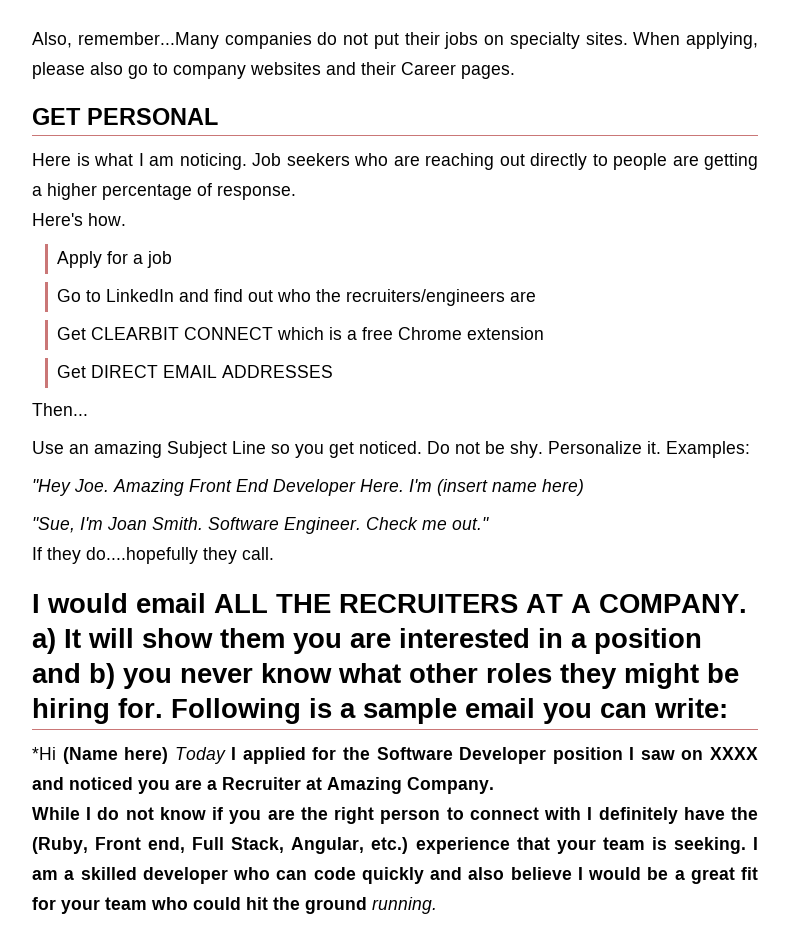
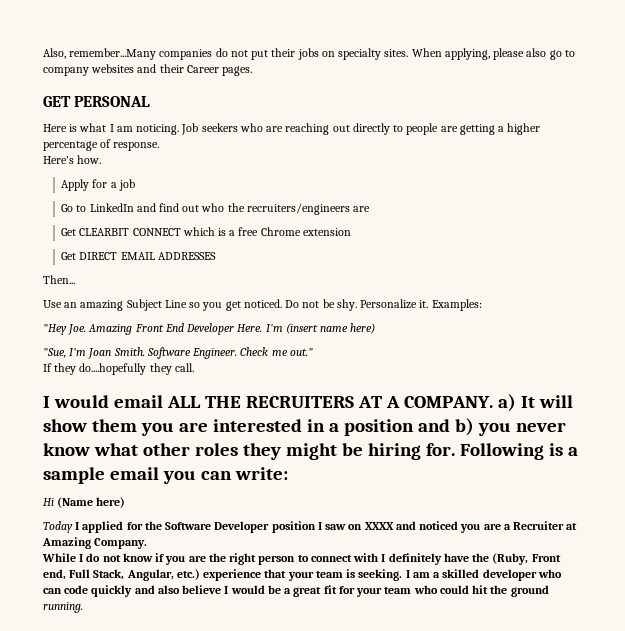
[32,747,56,760] *Hi -> [43,498,54,506] Hi
(169, 755) none -> (126, 502) //

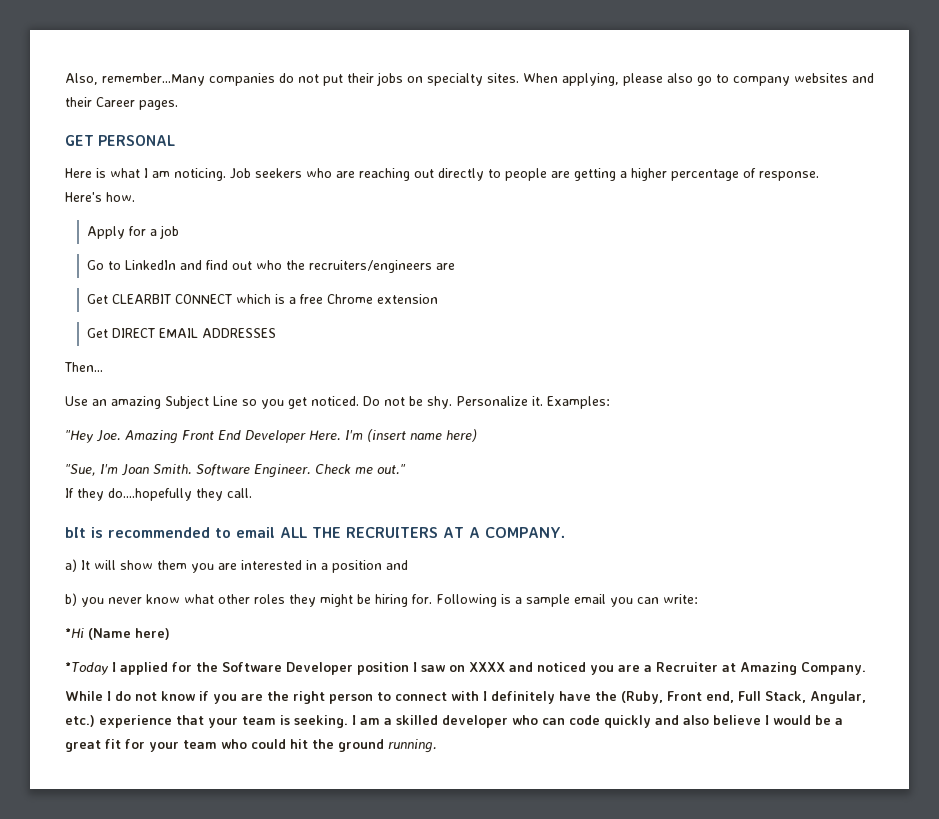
[43,395,109,408] I would -> [65,527,231,538] bIt is recommended to
(493, 402) none -> (565, 532) //
(450, 425) none -> (408, 565) //
[43,498,54,506] Hi -> [65,628,84,638] *Hi
[43,521,73,533] Today -> [65,662,109,675] *Today

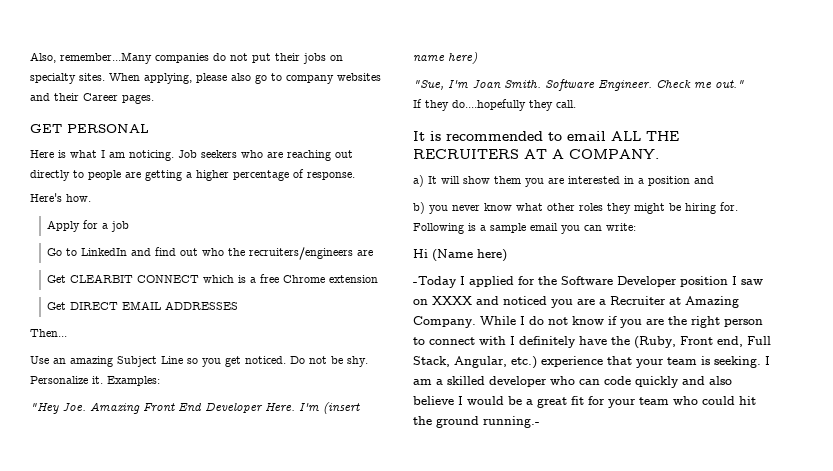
[65,527,86,538] bIt -> [413,131,425,141] It
[65,628,84,638] *Hi -> [413,249,428,258] Hi
[65,662,109,675] *Today -> [413,276,457,288] -Today
(866, 668) // -> (476, 322) none
[388,739,437,753] running. -> [483,416,540,428] running.-

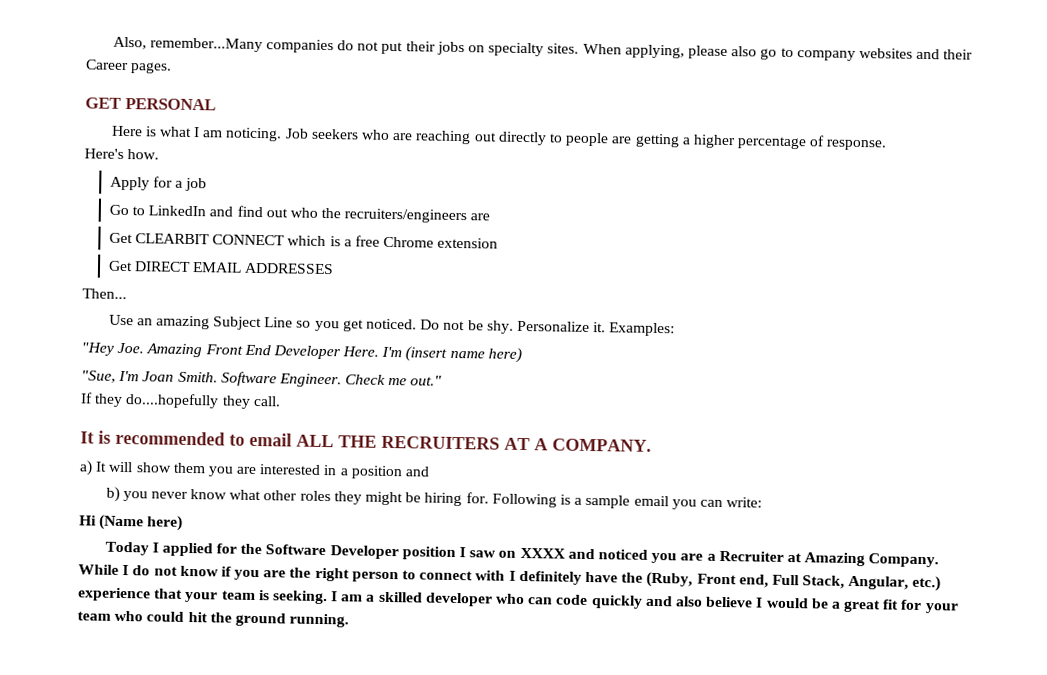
[413,276,457,288] -Today -> [104,541,149,556] Today
[483,416,540,428] running.- -> [289,613,350,628] running.

